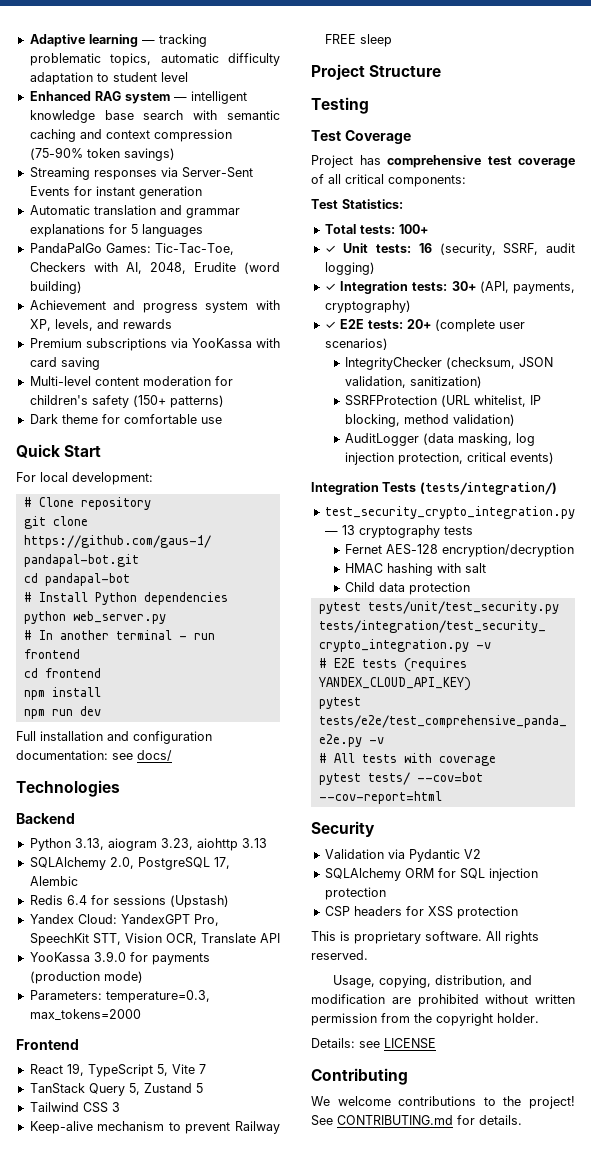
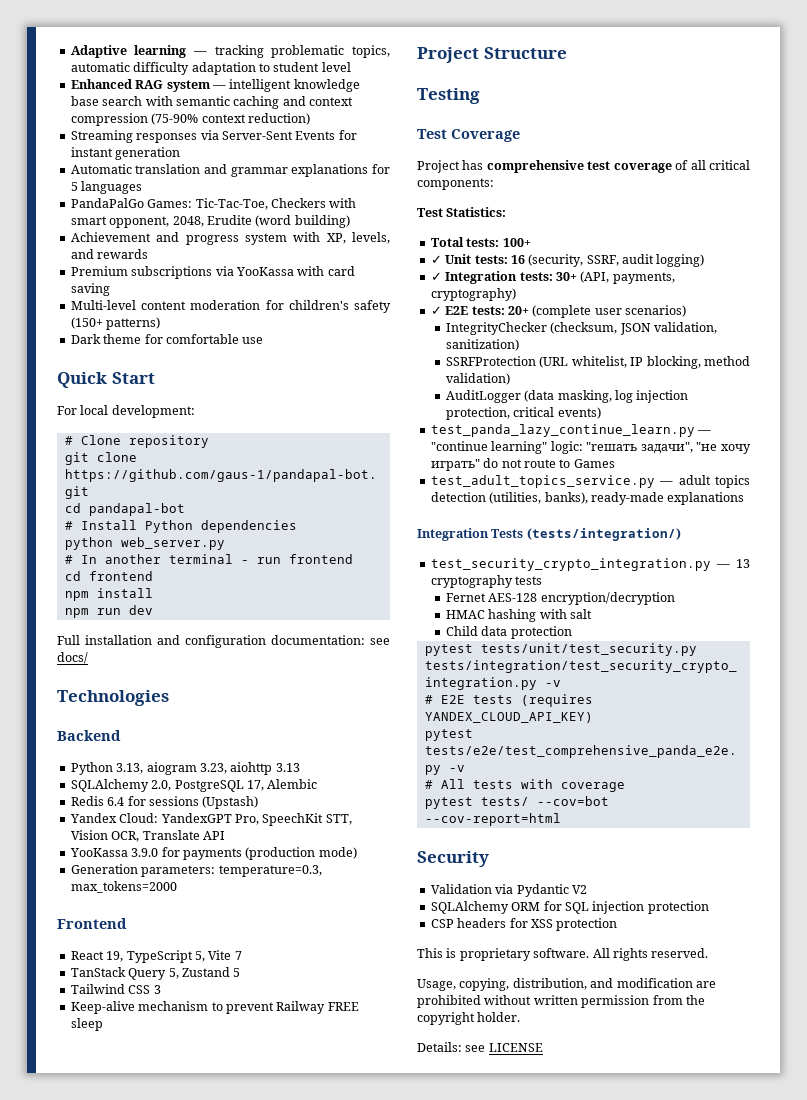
[86,148,175,161] token savings) -> [201,113,310,125] context reduction)
[125,262,142,274] AI, -> [70,216,170,228] smart opponent,
[29,990,102,1000] Parameters: -> [70,864,216,877] Generation parameters:
(554, 458) none -> [430,424,712,437] [430,441,751,454] [430,458,615,471] [430,475,750,488] [430,492,745,505] // test_panda_lazy_continue_learn.py — "continue learning" logic: "reшать задачи", "не хочу играть" do not route to Games // test_adult_topics_service.py — adult topics detection (utilities, banks), ready-made explanations
[311,1068,408,1085] [311,1096,575,1109] [311,1115,522,1126] // Contributing // We welcome contributions to the project! See CONTRIBUTING.md for details. -> (543, 1047) none

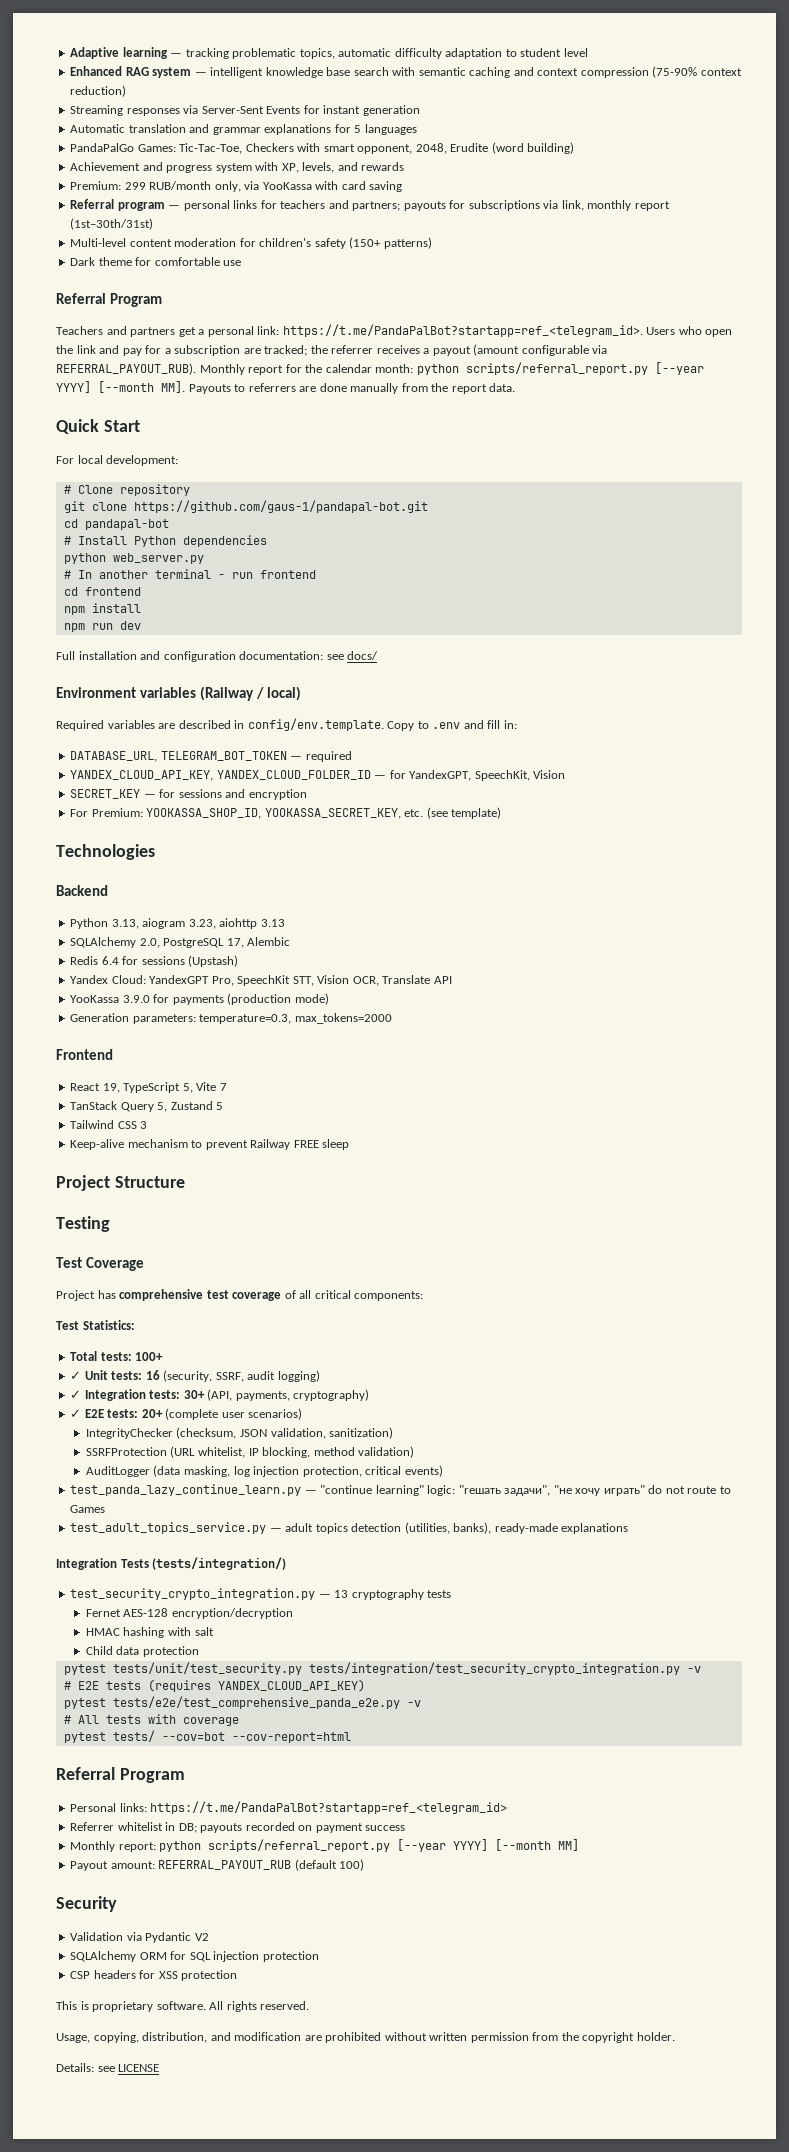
[70,266,213,279] Premium subscriptions -> [70,181,241,192] Premium: 299 RUB/month only,
(110, 289) none -> [70,199,670,211] [70,218,154,230] // Referral program — personal links for teachers and partners; payouts for subscriptions via link, monthly report (1st–30th/31st)
(264, 340) none -> [56,293,163,307] [56,324,733,337] [56,344,608,356] [56,362,704,375] [56,381,516,394] // Referral Program // Teachers and partners get a personal link: https://t.me/PandaPalBot?startapp=ref_<telegram_id>. Users who open the link and pay for a subscription are tracked; the referrer receives a payout (amount configurable via REFERRAL_PAYOUT_RUB). Monthly report for the calendar month: python scripts/referral_report.py [--year YYYY] [--month MM]. Payouts to referrers are done manually from the report data.
(88, 658) none -> [56,686,302,701] [56,718,517,731] [70,751,352,762] [70,770,566,781] [70,789,307,800] [70,807,502,819] // Environment variables (Railway / local) // Required variables are described in config/env.template. Copy to .env and fill in: // DATABASE_URL, TELEGRAM_BOT_TOKEN — required // YANDEX_CLOUD_API_KEY, YANDEX_CLOUD_FOLDER_ID — for YandexGPT, SpeechKit, Vision // SECRET_KEY — for sessions and encryption // For Premium: YOOKASSA_SHOP_ID, YOOKASSA_SECRET_KEY, etc. (see template)
(561, 819) none -> [56,1767,185,1783] [70,1801,508,1814] [70,1822,406,1833] [70,1839,580,1852] [70,1859,365,1871] // Referral Program // Personal links: https://t.me/PandaPalBot?startapp=ref_<telegram_id> // Referrer whitelist in DB; payouts recorded on payment success // Monthly report: python scripts/referral_report.py [--year YYYY] [--month MM] // Payout amount: REFERRAL_PAYOUT_RUB (default 100)

